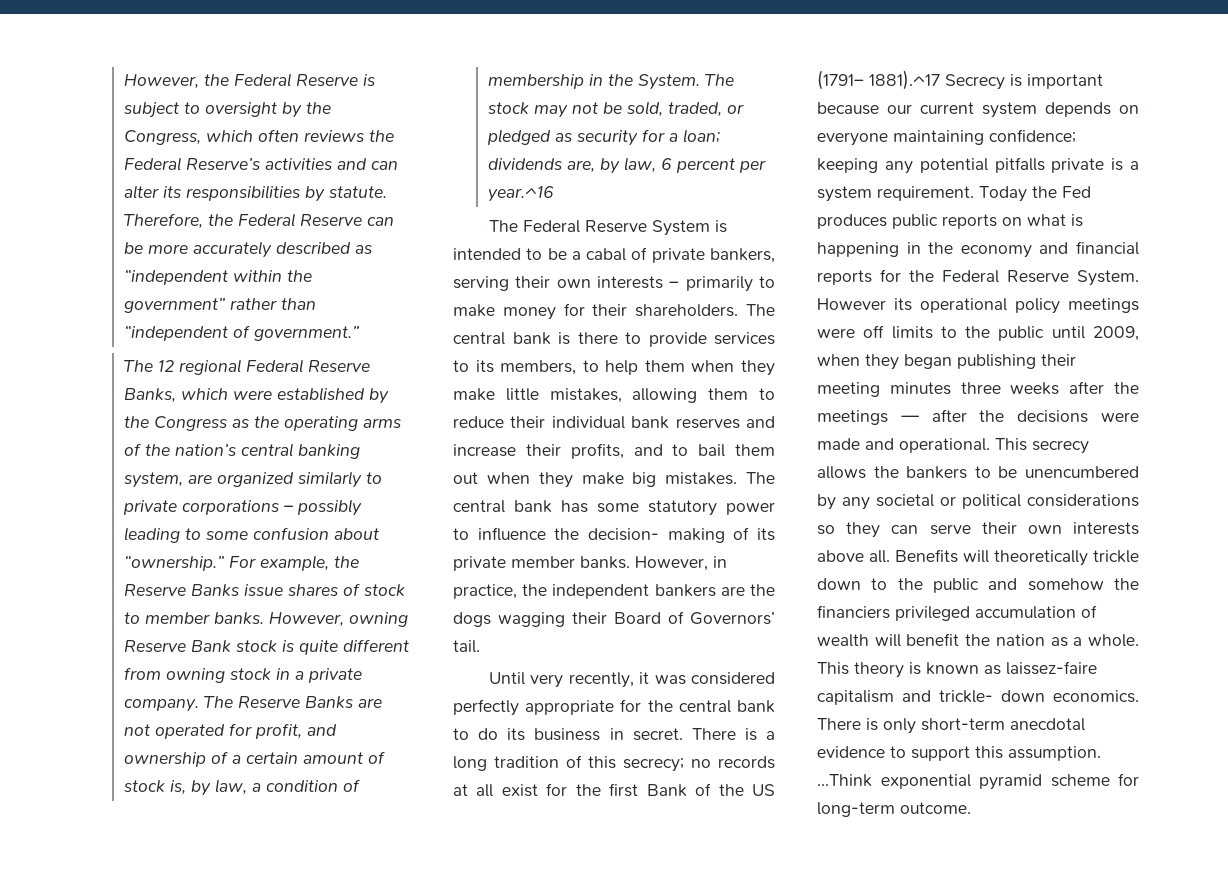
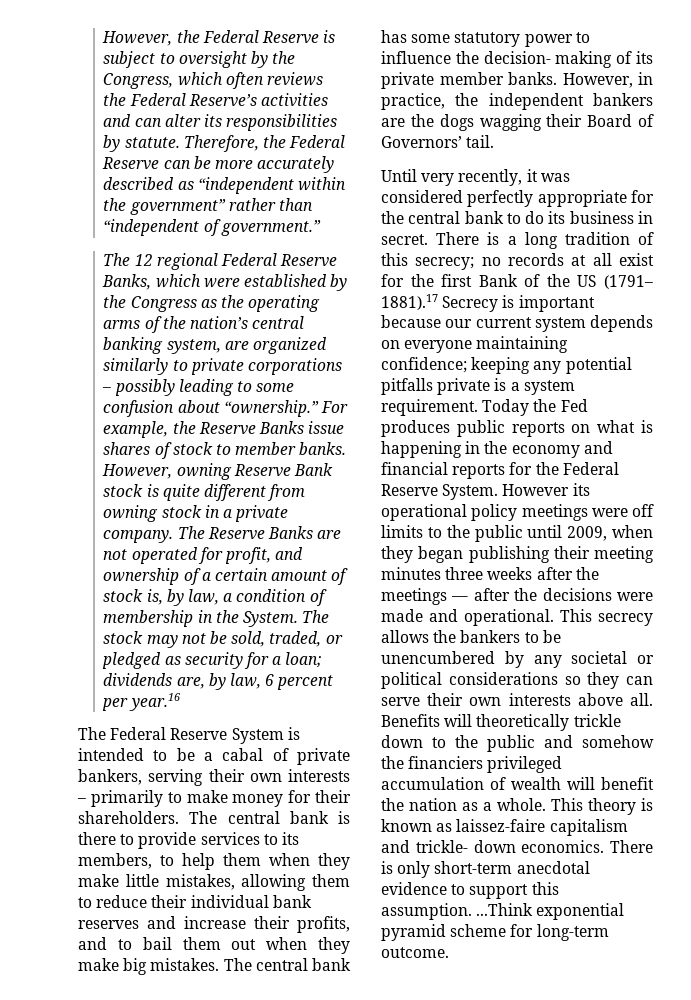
[487,186,554,202] year.^16 -> [128,693,181,711] year.16
[869,70,940,90] 1881).^17 -> [381,294,438,310] 1881).17

